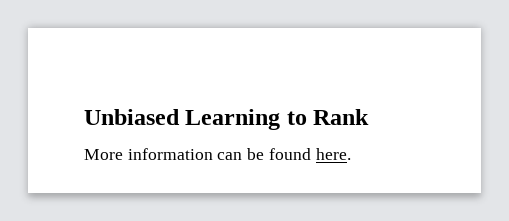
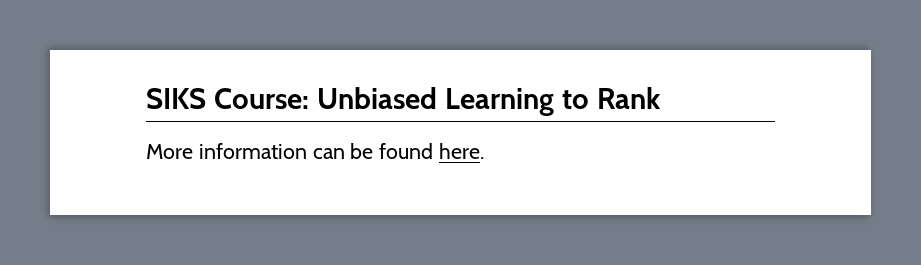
(84, 117) none -> [146,88,309,109] SIKS Course:

